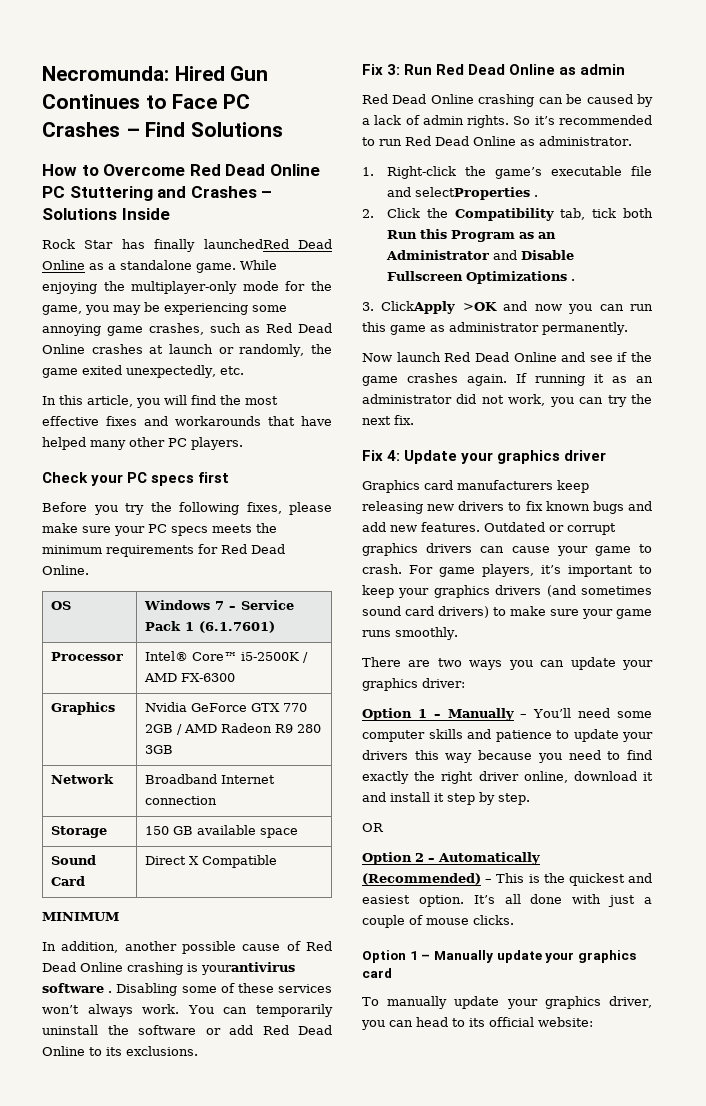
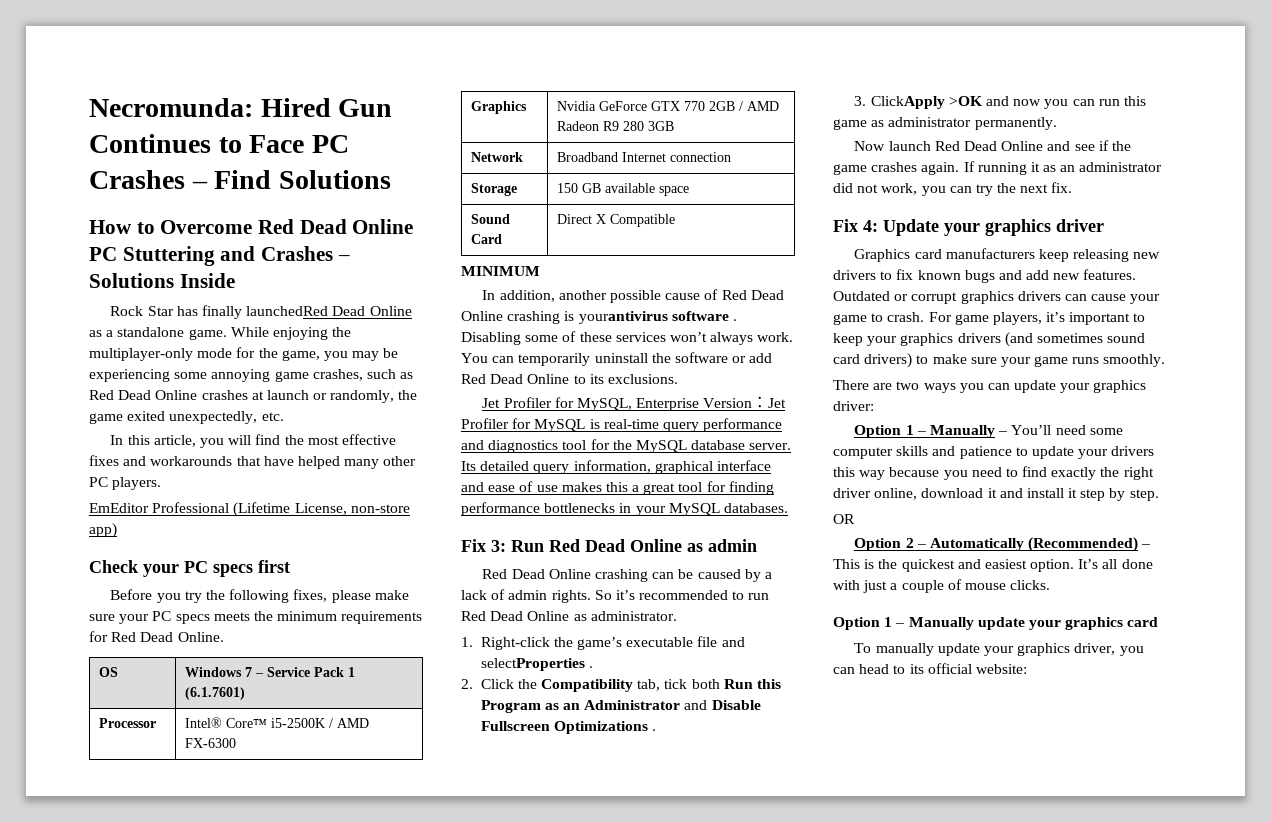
(243, 443) none -> [89,502,410,517] [89,523,117,538] // EmEditor Professional (Lifetime License, non-store app)
(198, 1051) none -> [482,396,787,411] [461,418,783,432] [461,439,792,453] [461,460,771,474] [461,481,774,495] [461,502,788,516] // Jet Profiler for MySQL, Enterprise Version：Jet Profiler for MySQL is real-time query performance and diagnostics tool for the MySQL database server. Its detailed query information, graphical interface and ease of use makes this a great tool for finding performance bottlenecks in your MySQL databases.

